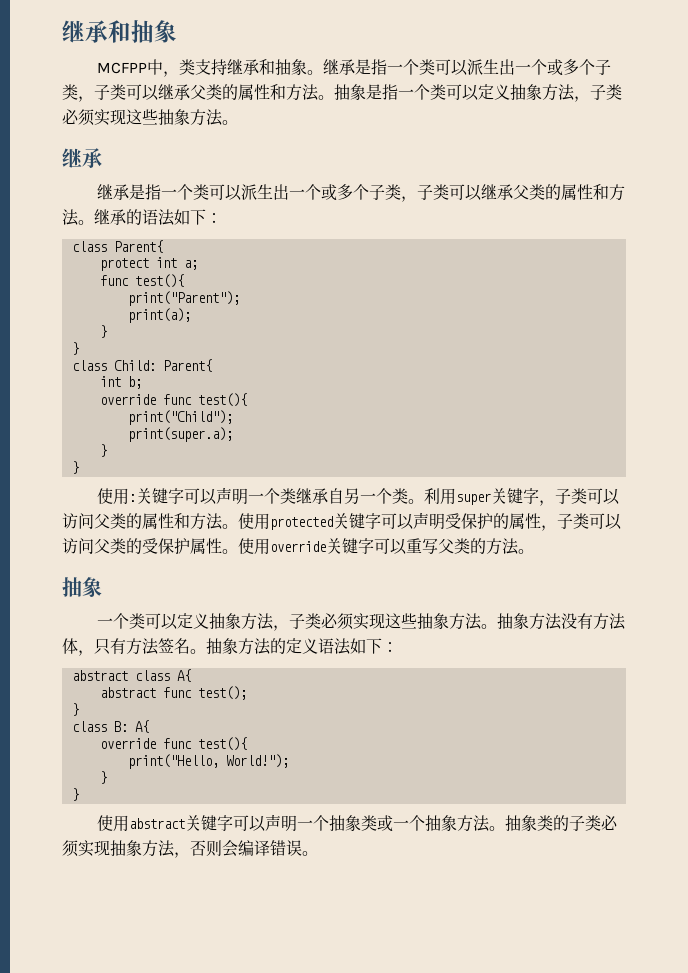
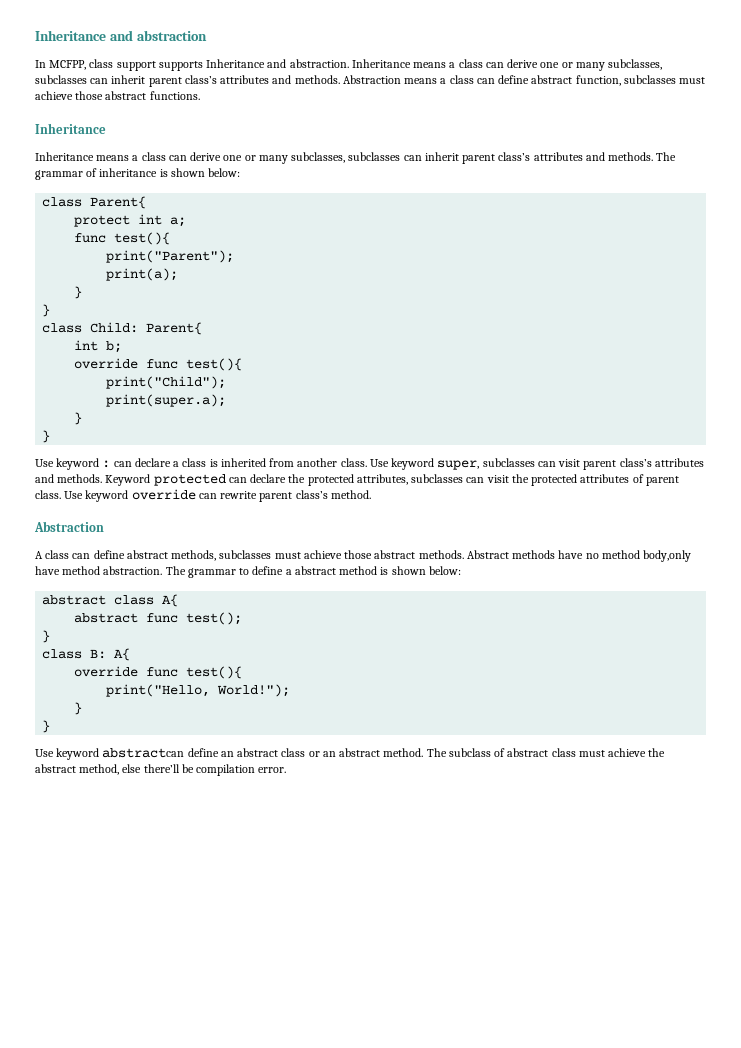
[62,20,177,43] [97,59,612,77] [62,84,622,102] [62,109,238,126] [62,148,102,168] [97,184,626,202] [62,209,222,226] 继承和抽象 // MCFPP中，类支持继承和抽象。继承是指一个类可以派生出一个或多个子类，子类可以继承父类的属性和方法。抽象是指一个类可以定义抽象方法，子类必须实现这些抽象方法。 // 继承 // 继承是指一个类可以派生出一个或多个子类，子类可以继承父类的属性和方法。继承的语法如下： -> [35,30,207,41] [35,59,663,71] [35,75,706,87] [35,91,200,100] [35,123,106,134] [35,152,677,164] [35,168,241,180] Inheritance and abstraction // In MCFPP, class support supports Inheritance and abstraction. Inheritance means a class can derive one or many subclasses, subclasses can inherit parent class’s attributes and methods. Abstraction means a class can define abstract function, subclasses must achieve those abstract functions. // Inheritance // Inheritance means a class can derive one or many subclasses, subclasses can inherit parent class’s attributes and methods. The grammar of inheritance is shown below:
[97,487,621,506] [62,512,622,531] [62,538,534,555] [62,577,102,597] [97,613,627,631] [62,638,398,656] 使用:关键字可以声明一个类继承自另一个类。利用super关键字，子类可以访问父类的属性和方法。使用protected关键字可以声明受保护的属性，子类可以访问父类的受保护属性。使用override关键字可以重写父类的方法。 // 抽象 // 一个类可以定义抽象方法，子类必须实现这些抽象方法。抽象方法没有方法体，只有方法签名。抽象方法的定义语法如下： -> [35,458,704,470] [35,474,679,486] [35,489,371,502] [34,521,104,532] [35,550,692,562] [35,566,461,578] Use keyword : can declare a class is inherited from another class. Use keyword super, subclasses can visit parent class’s attributes and methods. Keyword protected can declare the protected attributes, subclasses can visit the protected attributes of parent class. Use keyword override can rewrite parent class’s method. // Abstraction // A class can define abstract methods, subclasses must achieve those abstract methods. Abstract methods have no method body,only have method abstraction. The grammar to define a abstract method is shown below:
[97,814,619,832] [62,840,318,858] 使用abstract关键字可以声明一个抽象类或一个抽象方法。抽象类的子类必须实现抽象方法，否则会编译错误。 -> [35,748,666,760] [35,764,287,776] Use keyword abstractcan define an abstract class or an abstract method. The subclass of abstract class must achieve the abstract method, else there’ll be compilation error.

